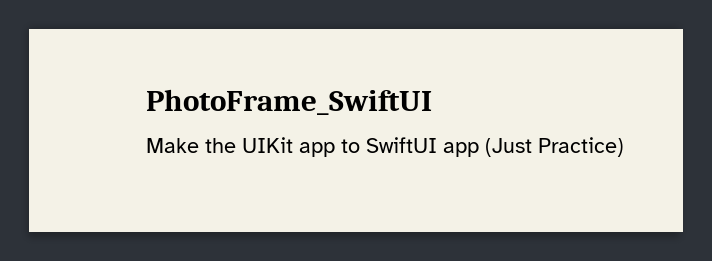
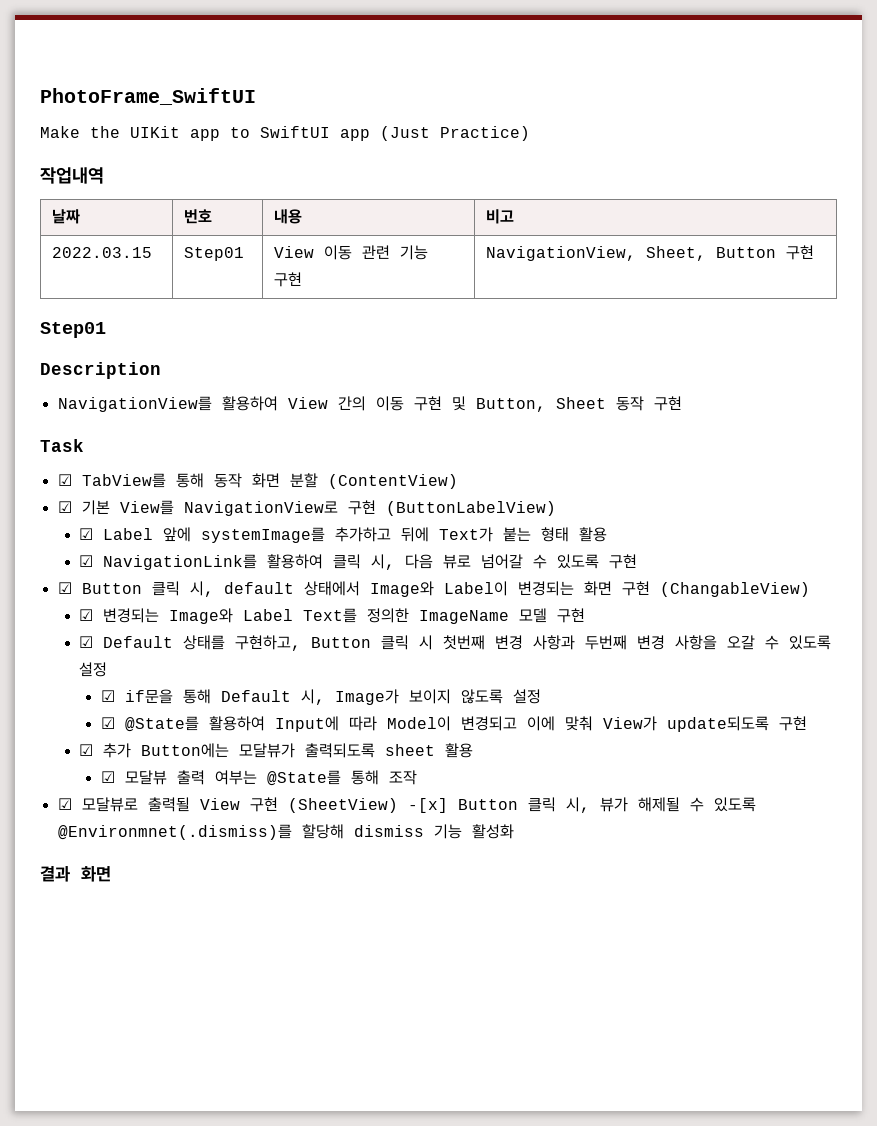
(624, 147) none -> [40,167,104,184] [51,209,80,224] [183,209,212,224] [273,209,302,224] [485,209,514,224] [51,247,152,258] [183,247,244,261] [273,245,428,260] [273,272,302,287] [485,245,814,261] [40,322,106,338] [40,362,161,379] [57,396,682,412] [40,439,84,452] [57,473,458,489] [57,500,556,516] [79,527,608,543] [79,554,638,570] [57,581,810,597] [79,608,586,624] [79,635,832,651] [79,662,108,677] [100,689,541,705] [100,716,807,732] [79,743,474,758] [100,770,417,786] [57,797,756,813] [57,824,514,840] [40,866,111,882] // 작업내역 // 날짜 | 번호 | 내용 | 비고 // 2022.03.15 | Step01 | View 이동 관련 기능 구현 | NavigationView, Sheet, Button 구현 // Step01 // Description // NavigationView를 활용하여 View 간의 이동 구현 및 Button, Sheet 동작 구현 // Task // ☑ TabView를 통해 동작 화면 분할 (ContentView) // ☑ 기본 View를 NavigationView로 구현 (ButtonLabelView) // ☑ Label 앞에 systemImage를 추가하고 뒤에 Text가 붙는 형태 활용 // ☑ NavigationLink를 활용하여 클릭 시, 다음 뷰로 넘어갈 수 있도록 구현 // ☑ Button 클릭 시, default 상태에서 Image와 Label이 변경되는 화면 구현 (ChangableView) // ☑ 변경되는 Image와 Label Text를 정의한 ImageName 모델 구현 // ☑ Default 상태를 구현하고, Button 클릭 시 첫번째 변경 사항과 두번째 변경 사항을 오갈 수 있도록 설정 // ☑ if문을 통해 Default 시, Image가 보이지 않도록 설정 // ☑ @State를 활용하여 Input에 따라 Model이 변경되고 이에 맞춰 View가 update되도록 구현 // ☑ 추가 Button에는 모달뷰가 출력되도록 sheet 활용 // ☑ 모달뷰 출력 여부는 @State를 통해 조작 // ☑ 모달뷰로 출력될 View 구현 (SheetView) -[x] Button 클릭 시, 뷰가 해제될 수 있도록 @Environmnet(.dismiss)를 할당해 dismiss 기능 활성화 // 결과 화면

